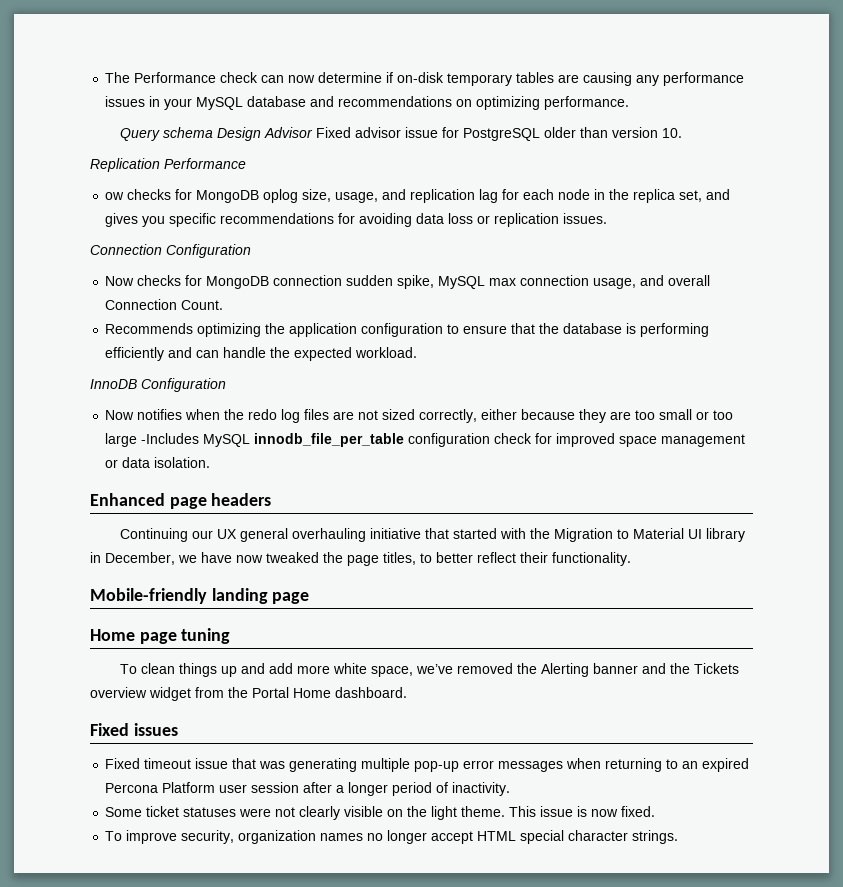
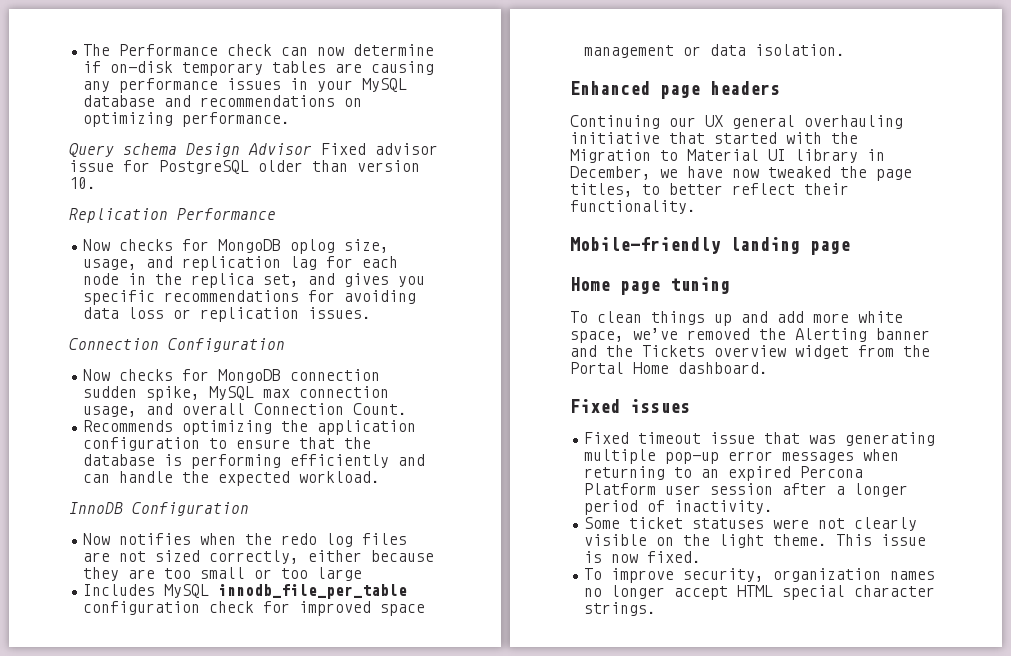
[105,192,125,200] ow -> [83,239,111,251] Now
[141,433,200,444] -Includes -> [83,584,156,596] // Includes

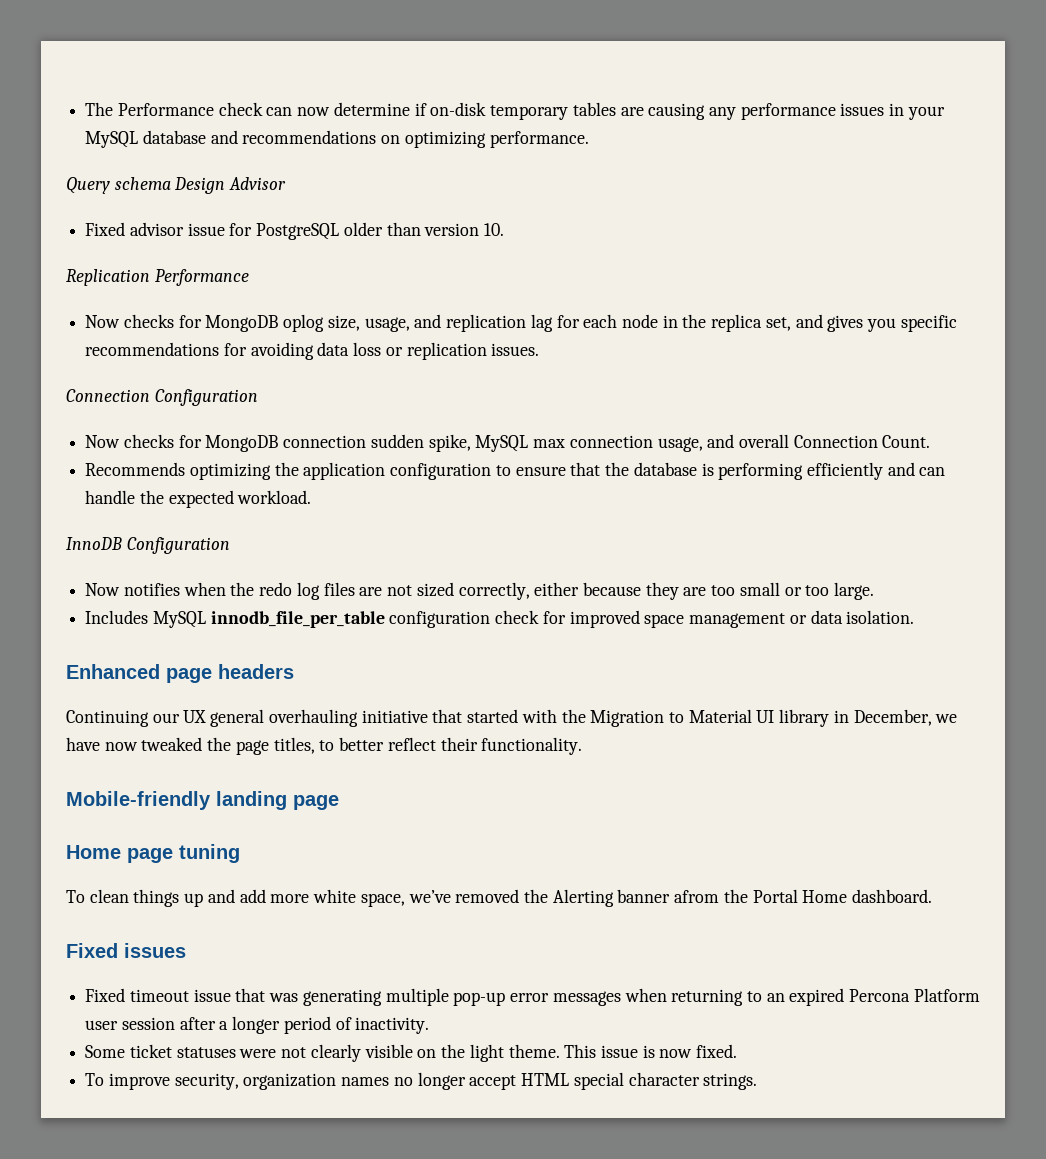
(312, 149) none -> (287, 183) //
[317,567,363,581] large -> [834,582,875,600] large.
[570,345,894,359] and the Tickets overview widget from -> [674,890,720,903] afrom

